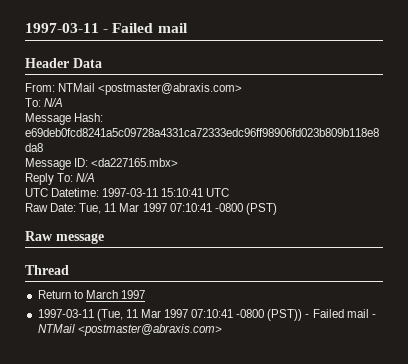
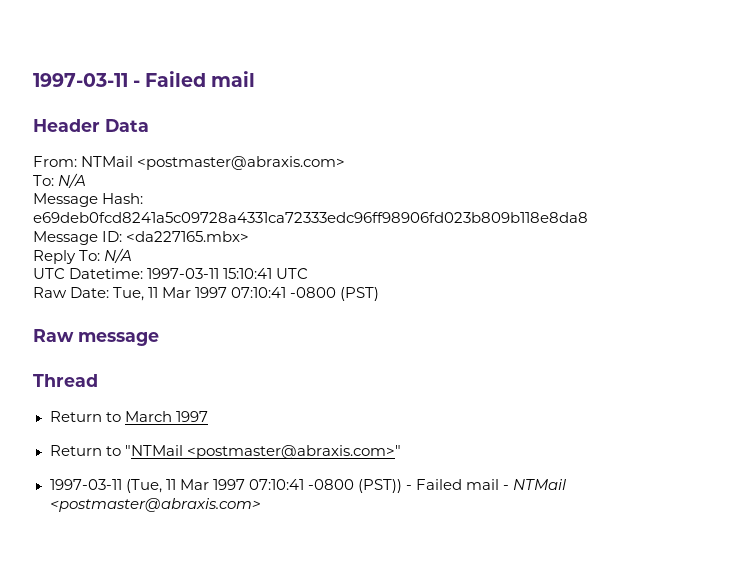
(145, 294) none -> [49,445,401,459] // Return to "NTMail <postmaster@abraxis.com>"

